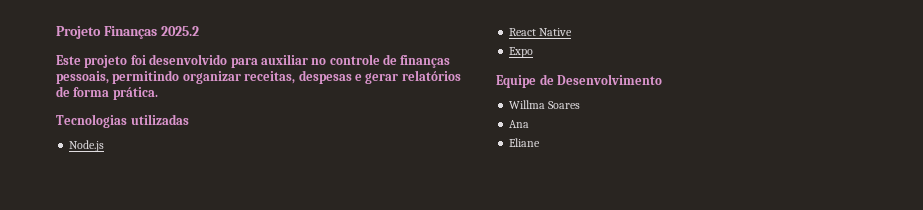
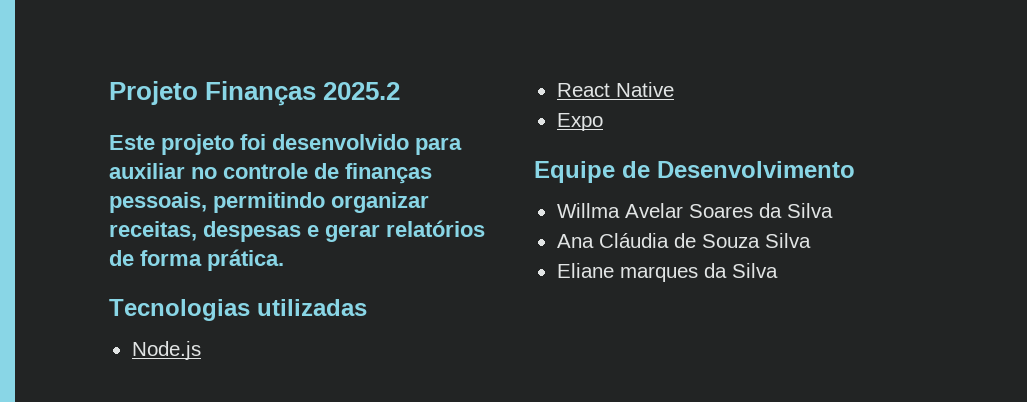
(546, 104) none -> [624,203,683,218] Avelar
(581, 105) none -> [758,203,833,218] da Silva
[509,138,541,147] // Eliane -> [598,233,811,248] [556,263,778,282] Cláudia de Souza Silva // Eliane marques da Silva

